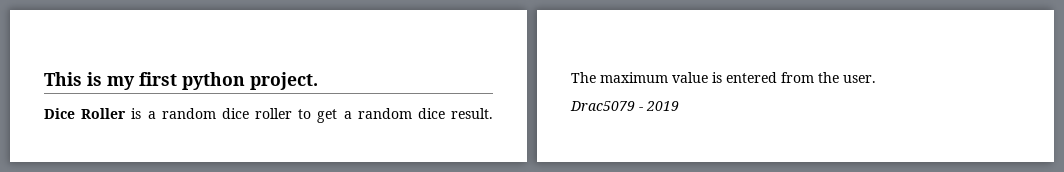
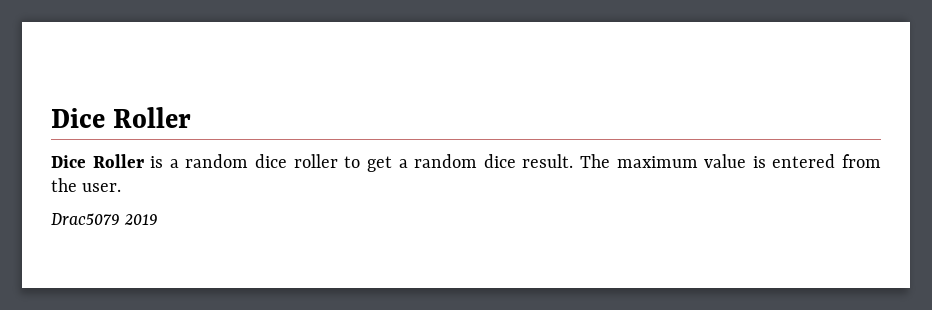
[44,72,318,90] This is my first python project. -> [51,107,192,128] Dice Roller
[639,107,644,111] - -> (120, 219) none

